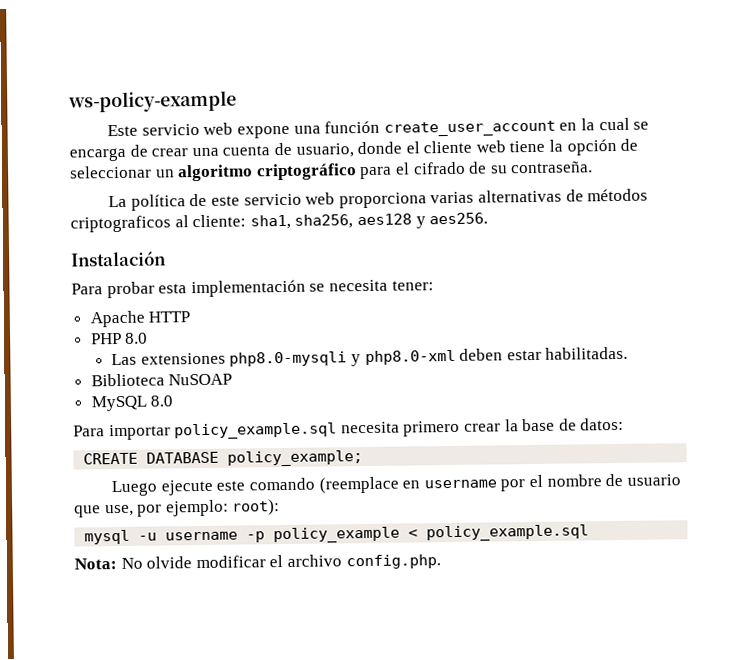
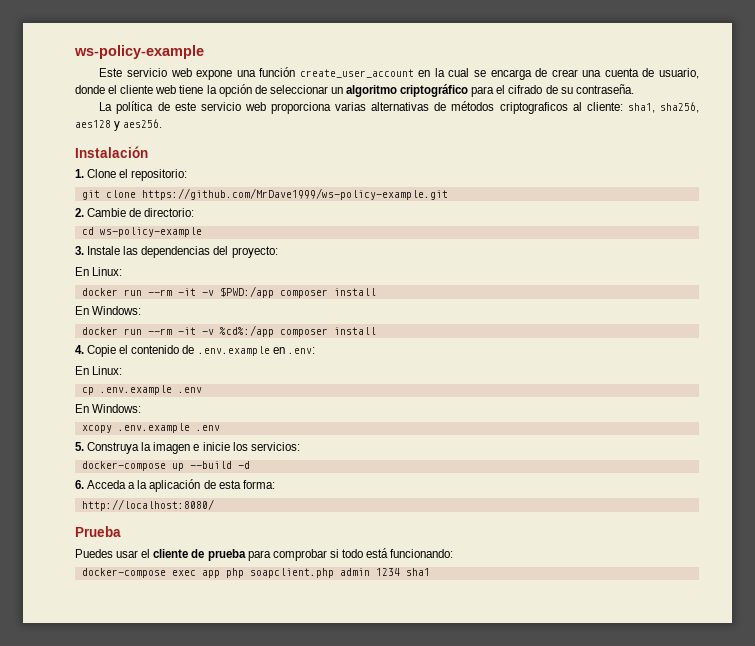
[71,279,434,299] [89,310,191,328] [90,332,149,345] [111,346,629,367] [90,373,233,387] [90,395,174,412] [73,417,625,441] [83,450,364,467] [111,473,681,497] [74,499,281,518] [84,524,590,545] [74,554,441,570] Para probar esta implementación se necesita tener: // Apache HTTP // PHP 8.0 // Las extensiones php8.0-mysqli y php8.0-xml deben estar habilitadas. // Biblioteca NuSOAP // MySQL 8.0 // Para importar policy_example.sql necesita primero crear la base de datos: // CREATE DATABASE policy_example; // Luego ejecute este comando (reemplace en username por el nombre de usuario que use, por ejemplo: root): // mysql -u username -p policy_example < policy_example.sql // Nota: No olvide modificar el archivo config.php. -> [75,169,188,181] [81,188,448,200] [75,208,195,217] [81,227,202,237] [75,246,278,258] [75,267,123,276] [81,286,376,298] [75,306,142,315] [81,325,376,337] [75,345,315,357] [75,366,123,375] [81,385,202,395] [75,404,142,413] [81,423,220,433] [75,442,300,454] [81,461,250,471] [75,479,275,492] [81,499,214,511] [75,526,121,537] [75,548,454,561] [81,568,430,578] 1. Clone el repositorio: // git clone https://github.com/MrDave1999/ws-policy-example.git // 2. Cambie de directorio: // cd ws-policy-example // 3. Instale las dependencias del proyecto: // En Linux: // docker run --rm -it -v $PWD:/app composer install // En Windows: // docker run --rm -it -v %cd%:/app composer install // 4. Copie el contenido de .env.example en .env: // En Linux: // cp .env.example .env // En Windows: // xcopy .env.example .env // 5. Construya la imagen e inicie los servicios: // docker-compose up --build -d // 6. Acceda a la aplicación de esta forma: // http://localhost:8080/ // Prueba // Puedes usar el cliente de prueba para comprobar si todo está funcionando: // docker-compose exec app php soapclient.php admin 1234 sha1

